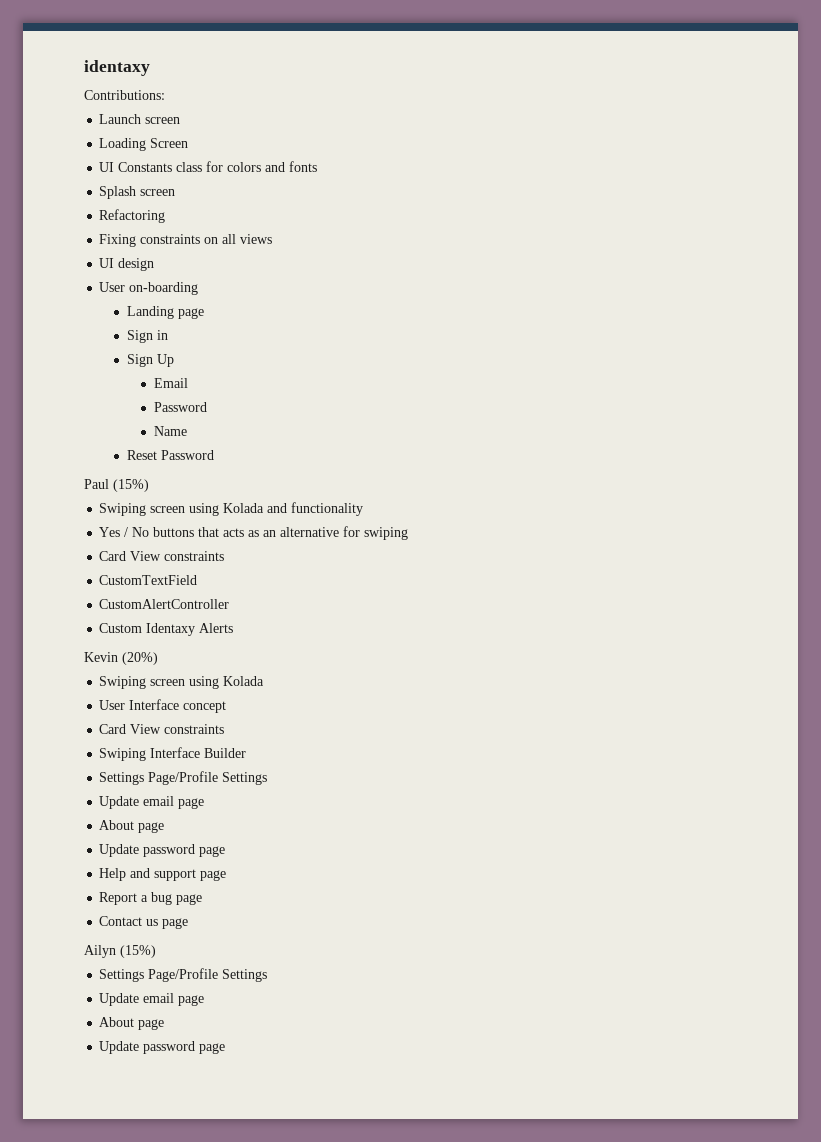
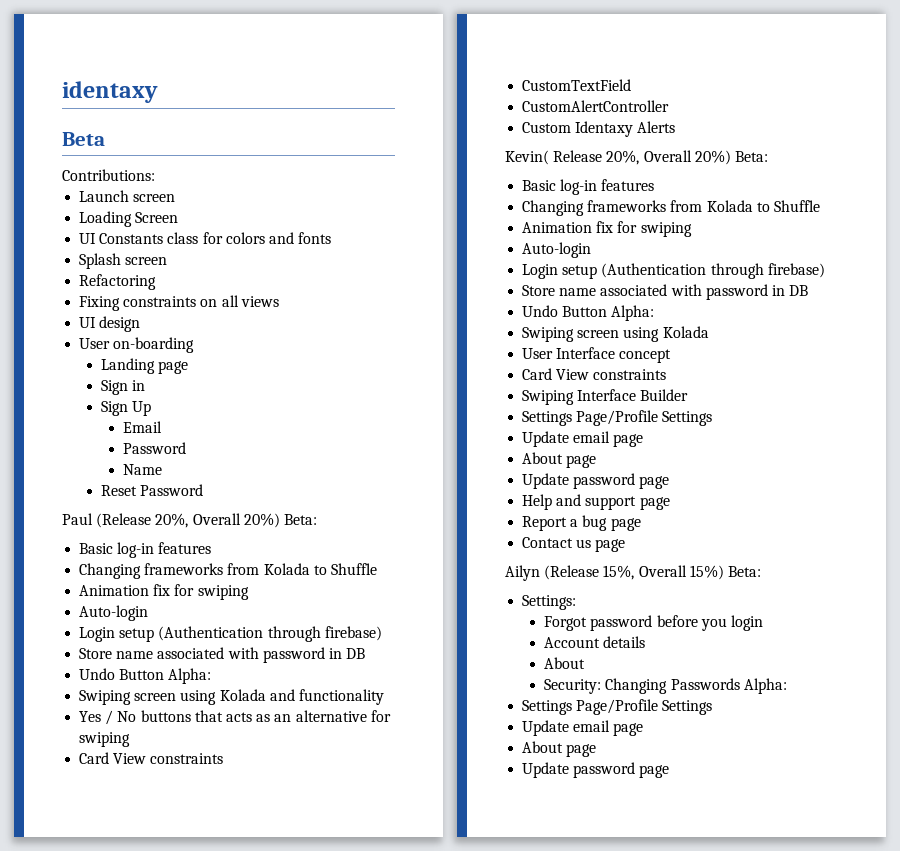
(150, 68) none -> [62,132,105,146] // Beta
[113,479,149,492] (15%) -> [96,513,317,528] [79,542,212,558] [79,563,377,579] [79,584,249,600] [79,605,149,621] [79,626,382,642] [79,647,366,663] [79,668,212,684] (Release 20%, Overall 20%) Beta: // Basic log-in features // Changing frameworks from Kolada to Shuffle // Animation fix for swiping // Auto-login // Login setup (Authentication through firebase) // Store name associated with password in DB // Undo Button Alpha:
[84,652,158,665] Kevin (20%) -> [505,150,768,165] [522,179,655,195] [522,200,820,216] [522,221,692,237] [522,242,592,258] [522,263,825,279] [522,284,809,300] [522,305,655,321] Kevin( Release 20%, Overall 20%) Beta: // Basic log-in features // Changing frameworks from Kolada to Shuffle // Animation fix for swiping // Auto-login // Login setup (Authentication through firebase) // Store name associated with password in DB // Undo Button Alpha:
[120,945,156,958] (15%) -> [544,565,761,580] [522,595,577,610] [544,615,763,631] [544,636,646,648] [544,657,586,669] [544,678,787,694] (Release 15%, Overall 15%) Beta: // Settings: // Forgot password before you login // Account details // About // Security: Changing Passwords Alpha:

